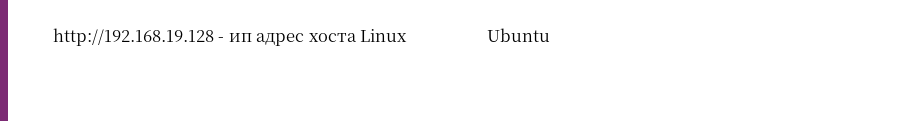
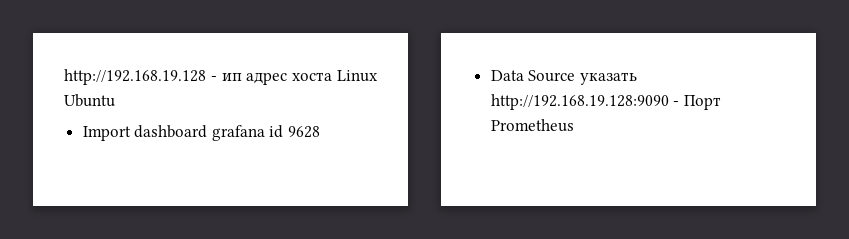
(550, 35) none -> [82,125,321,141] [490,70,637,85] [490,94,721,110] [490,119,574,132] // Import dashboard grafana id 9628 // Data Source указать http://192.168.19.128:9090 - Порт Prometheus

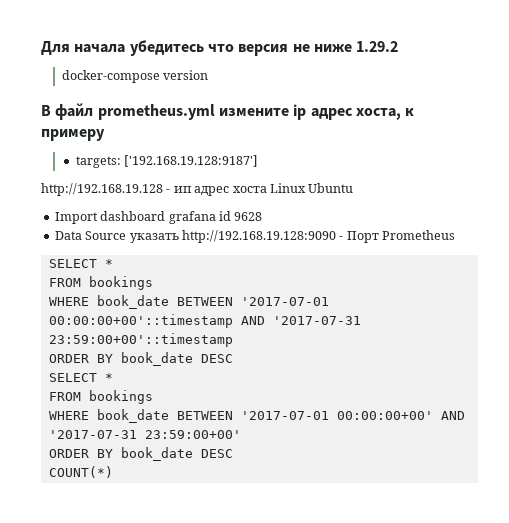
(64, 77) none -> [41,40,399,56] [61,70,209,83] [41,103,415,120] [41,129,105,141] [75,155,259,168] Для начала убедитесь что версия не ниже 1.29.2 // docker-compose version // В файл prometheus.yml измените ip адрес хоста, к примеру // targets: ['192.168.19.128:9187'] //
(574, 125) none -> [48,259,113,268] [48,276,153,290] [48,295,329,309] [48,314,361,328] [48,333,233,347] [48,352,233,366] [48,373,113,382] [48,390,153,404] [48,409,465,423] [48,430,241,439] [48,447,233,461] [48,466,113,478] // SELECT * // FROM bookings // WHERE book_date BETWEEN '2017-07-01 00:00:00+00'::timestamp AND '2017-07-31 23:59:00+00'::timestamp // ORDER BY book_date DESC // SELECT * // FROM bookings // WHERE book_date BETWEEN '2017-07-01 00:00:00+00' AND '2017-07-31 23:59:00+00' // ORDER BY book_date DESC // COUNT(*)

